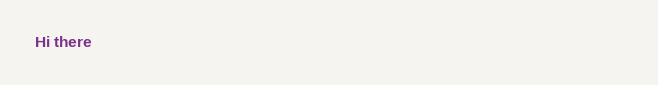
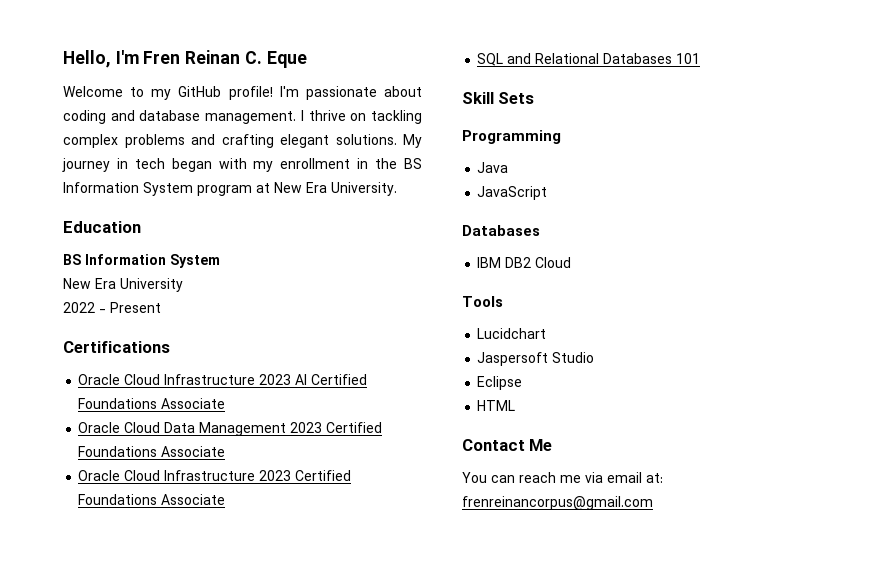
[35,36,93,47] Hi there -> [63,50,307,68] [63,86,422,100] [63,110,423,124] [63,134,422,148] [62,158,423,172] [63,182,397,196] [63,221,141,233] [63,254,220,268] [63,278,183,292] [63,302,161,313] [63,341,170,353] [78,374,368,385] [78,398,226,409] [78,422,383,436] [78,446,226,457] [78,470,352,481] [78,494,226,505] [477,53,701,66] [462,92,535,104] [462,130,561,144] [477,162,509,173] [477,186,548,200] [462,225,540,236] [477,257,572,268] [462,296,503,307] [477,328,547,339] [477,352,595,366] [477,376,523,390] [477,400,516,411] [462,439,553,451] [462,472,663,483] [462,496,653,510] Hello, I'm Fren Reinan C. Eque // Welcome to my GitHub profile! I'm passionate about coding and database management. I thrive on tackling complex problems and crafting elegant solutions. My journey in tech began with my enrollment in the BS Information System program at New Era University. // Education // BS Information System // New Era University // 2022 - Present // Certifications // Oracle Cloud Infrastructure 2023 AI Certified Foundations Associate // Oracle Cloud Data Management 2023 Certified Foundations Associate // Oracle Cloud Infrastructure 2023 Certified Foundations Associate // SQL and Relational Databases 101 // Skill Sets // Programming // Java // JavaScript // Databases // IBM DB2 Cloud // Tools // Lucidchart // Jaspersoft Studio // Eclipse // HTML // Contact Me // You can reach me via email at: frenreinancorpus@gmail.com

